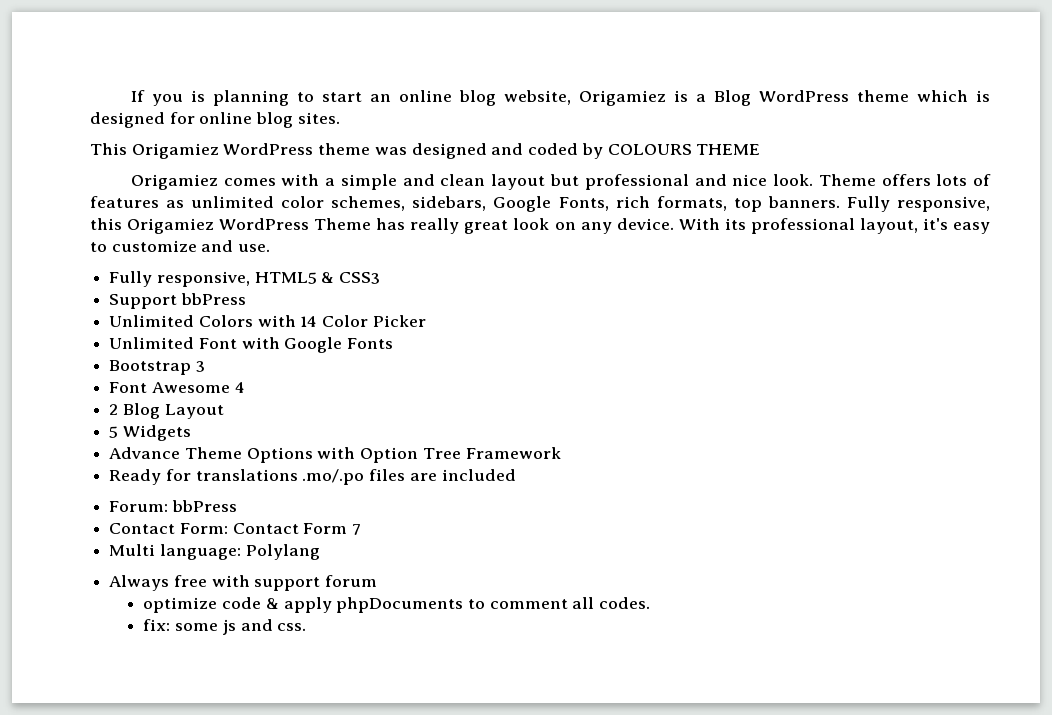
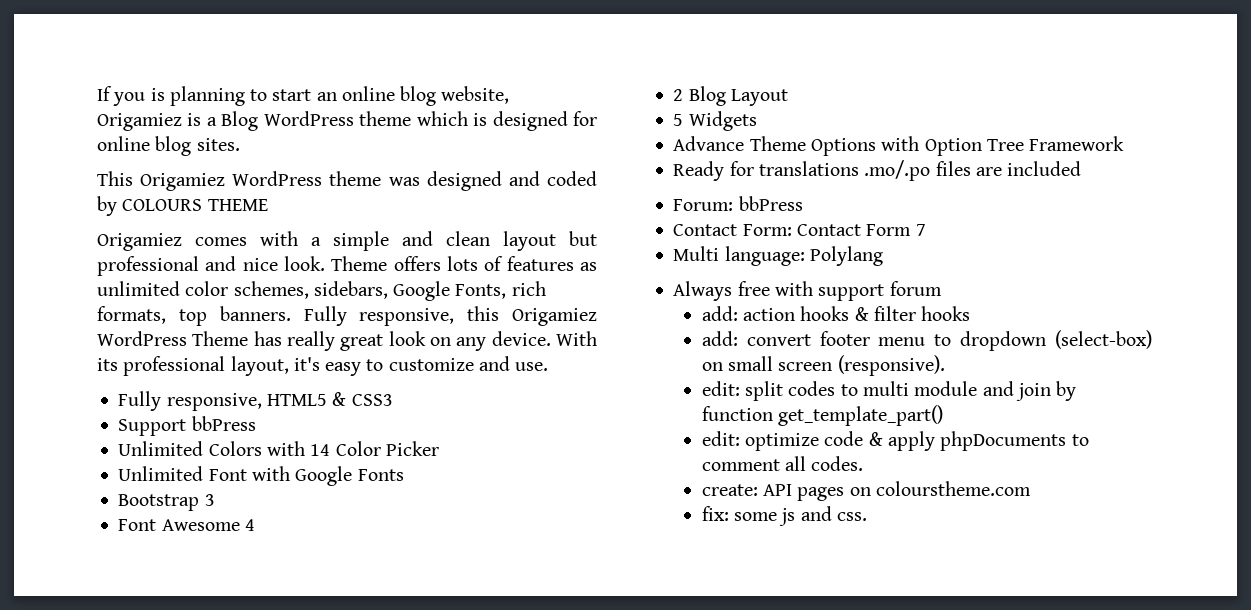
(378, 581) none -> [701,306,971,321] [701,330,1152,351] [701,355,945,376] [701,381,1077,401] [701,405,944,426] [701,431,740,446] add: action hooks & filter hooks // add: convert footer menu to dropdown (select-box) on small screen (responsive). // edit: split codes to multi module and join by function get_template_part() // edit:
(651, 603) none -> [701,481,1032,501] // create: API pages on colourstheme.com

